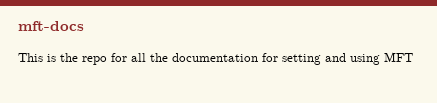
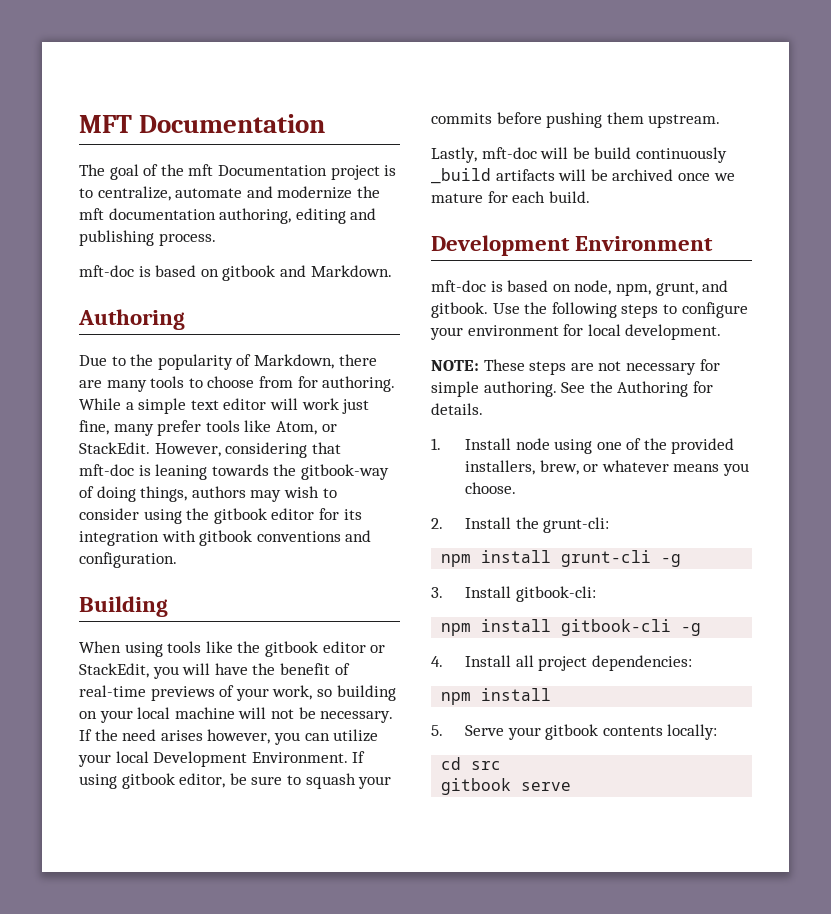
[18,21,84,31] [18,52,413,65] mft-docs // This is the repo for all the documentation for setting and using MFT -> [79,114,326,133] [79,164,397,180] [79,186,380,201] [79,208,377,224] [79,230,216,246] [79,265,392,281] [78,309,185,330] [79,354,377,370] [79,376,396,392] [79,398,370,414] [79,420,337,436] [79,442,341,458] [79,464,389,480] [79,486,337,502] [79,508,362,524] [79,530,372,546] [79,552,177,568] [79,596,168,617] [79,641,386,657] [79,663,350,679] [79,685,396,701] [79,707,394,723] [79,729,379,745] [78,751,366,767] [79,773,392,789] [431,112,721,128] [431,147,727,163] [431,168,735,184] [431,191,590,203] [431,235,714,256] [431,280,729,296] [431,302,748,318] [430,324,722,340] [431,359,720,375] [431,381,713,397] [431,403,483,415] [431,438,735,454] [464,460,749,476] [464,482,516,494] [431,517,610,533] [441,550,682,567] [431,586,596,602] [441,619,702,636] [431,655,692,671] [441,688,552,705] [431,724,718,740] [441,757,502,770] [441,778,572,795] MFT Documentation // The goal of the mft Documentation project is to centralize, automate and modernize the mft documentation authoring, editing and publishing process. // mft-doc is based on gitbook and Markdown. // Authoring // Due to the popularity of Markdown, there are many tools to choose from for authoring. While a simple text editor will work just fine, many prefer tools like Atom, or StackEdit. However, considering that mft-doc is leaning towards the gitbook-way of doing things, authors may wish to consider using the gitbook editor for its integration with gitbook conventions and configuration. // Building // When using tools like the gitbook editor or StackEdit, you will have the benefit of real-time previews of your work, so building on your local machine will not be necessary. If the need arises however, you can utilize your local Development Environment. If using gitbook editor, be sure to squash your commits before pushing them upstream. // Lastly, mft-doc will be build continuously _build artifacts will be archived once we mature for each build. // Development Environment // mft-doc is based on node, npm, grunt, and gitbook. Use the following steps to configure your environment for local development. // NOTE: These steps are not necessary for simple authoring. See the Authoring for details. // 1. Install node using one of the provided installers, brew, or whatever means you choose. // 2. Install the grunt-cli: // npm install grunt-cli -g // 3. Install gitbook-cli: // npm install gitbook-cli -g // 4. Install all project dependencies: // npm install // 5. Serve your gitbook contents locally: // cd src // gitbook serve

